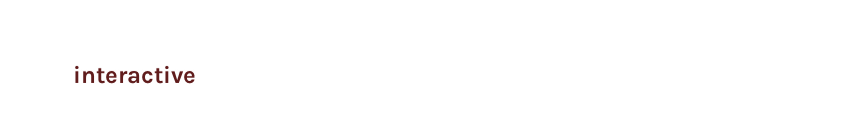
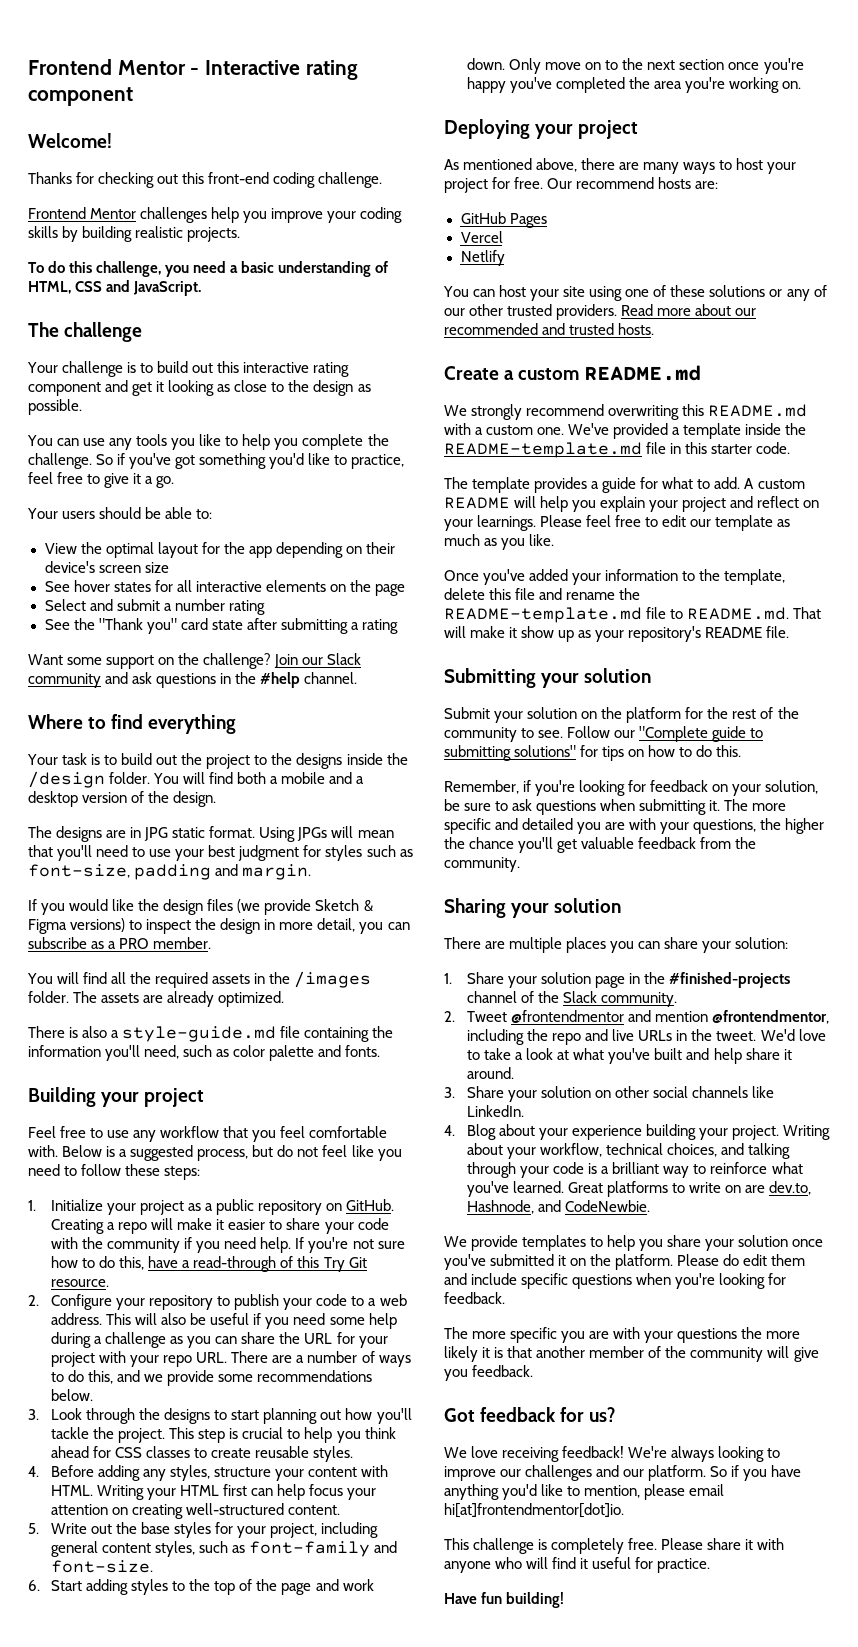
[72,64,196,84] interactive -> [28,59,358,80] [28,87,133,106] [28,133,112,148] [28,172,383,188] [28,207,403,223] [28,226,241,242] [28,261,389,277] [28,280,202,296] [28,322,143,342] [27,361,350,377] [28,380,371,396] [28,399,82,415] [27,434,389,450] [28,453,405,469] [28,472,175,488] [27,507,213,519] [44,542,395,558] [44,561,169,573] [44,580,405,596] [44,599,265,615] [44,618,398,634] [28,653,362,669] [28,672,358,688] [28,714,237,734] [27,753,408,769] [28,771,365,788] [28,791,217,807] [28,826,394,842] [28,845,413,861] [28,864,312,880] [28,899,373,915] [28,918,410,934] [28,937,212,949] [27,971,372,988] [28,991,285,1007] [28,1026,394,1042] [28,1045,381,1061] [28,1087,205,1107] [28,1126,388,1142] [28,1145,402,1161] [28,1164,201,1180] [28,1199,395,1215] [51,1218,389,1234] [51,1237,405,1253] [51,1256,367,1272] [51,1279,110,1287] [28,1294,407,1310] [51,1313,397,1329] [51,1332,388,1348] [51,1351,411,1367] [51,1370,373,1386] [51,1389,94,1401] [28,1408,412,1424] [51,1427,396,1443] [51,1446,354,1462] [28,1465,389,1481] [51,1484,377,1500] [51,1503,341,1519] [28,1522,379,1538] [51,1541,398,1557] [51,1560,154,1573] [28,1579,374,1595] [467,58,804,74] [467,77,802,93] [444,119,639,139] [444,158,797,174] [444,177,719,193] [460,212,547,228] [460,231,503,243] [460,250,505,266] [443,285,827,301] [444,304,757,320] [444,323,655,335] [444,365,702,381] [444,404,808,420] [444,423,807,439] [444,442,791,458] [444,477,805,493] [444,496,820,512] [444,515,791,531] [444,534,555,550] [444,569,786,585] [444,588,641,600] [444,607,822,623] [444,626,790,642] [444,668,652,688] [444,707,799,723] [444,726,764,742] [444,745,742,761] [444,780,819,796] [444,799,787,815] [444,818,825,834] [444,837,757,853] [444,857,520,872] [444,898,622,918] [444,937,789,953] [444,972,791,988] [467,991,678,1007] [444,1010,830,1024] [467,1029,826,1045] [467,1048,792,1064] [467,1067,515,1079] [444,1086,775,1102] [467,1105,525,1117] [444,1124,831,1140] [467,1143,791,1159] [467,1162,803,1178] [467,1181,812,1197] [467,1200,651,1214] [444,1235,824,1251] [444,1254,806,1270] [444,1273,787,1289] [444,1292,505,1304] [444,1327,801,1343] [444,1346,819,1362] [444,1365,534,1381] [444,1407,616,1422] [444,1446,781,1462] [444,1465,802,1481] [444,1484,725,1500] [444,1503,624,1518] [444,1538,785,1554] [444,1557,711,1573] [444,1592,565,1608] Frontend Mentor - Interactive rating component // Welcome! // Thanks for checking out this front-end coding challenge. // Frontend Mentor challenges help you improve your coding skills by building realistic projects. // To do this challenge, you need a basic understanding of HTML, CSS and JavaScript. // The challenge // Your challenge is to build out this interactive rating component and get it looking as close to the design as possible. // You can use any tools you like to help you complete the challenge. So if you've got something you'd like to practice, feel free to give it a go. // Your users should be able to: // View the optimal layout for the app depending on their device's screen size // See hover states for all interactive elements on the page // Select and submit a number rating // See the "Thank you" card state after submitting a rating // Want some support on the challenge? Join our Slack community and ask questions in the #help channel. // Where to find everything // Your task is to build out the project to the designs inside the /design folder. You will find both a mobile and a desktop version of the design. // The designs are in JPG static format. Using JPGs will mean that you'll need to use your best judgment for styles such as font-size, padding and margin. // If you would like the design files (we provide Sketch & Figma versions) to inspect the design in more detail, you can subscribe as a PRO member. // You will find all the required assets in the /images folder. The assets are already optimized. // There is also a style-guide.md file containing the information you'll need, such as color palette and fonts. // Building your project // Feel free to use any workflow that you feel comfortable with. Below is a suggested process, but do not feel like you need to follow these steps: // 1. Initialize your project as a public repository on GitHub. Creating a repo will make it easier to share your code with the community if you need help. If you're not sure how to do this, have a read-through of this Try Git resource. // 2. Configure your repository to publish your code to a web address. This will also be useful if you need some help during a challenge as you can share the URL for your project with your repo URL. There are a number of ways to do this, and we provide some recommendations below. // 3. Look through the designs to start planning out how you'll tackle the project. This step is crucial to help you think ahead for CSS classes to create reusable styles. // 4. Before adding any styles, structure your content with HTML. Writing your HTML first can help focus your attention on creating well-structured content. // 5. Write out the base styles for your project, including general content styles, such as font-family and font-size. // 6. Start adding styles to the top of the page and work down. Only move on to the next section once you're happy you've completed the area you're working on. // Deploying your project // As mentioned above, there are many ways to host your project for free. Our recommend hosts are: // GitHub Pages // Vercel // Netlify // You can host your site using one of these solutions or any of our other trusted providers. Read more about our recommended and trusted hosts. // Create a custom README.md // We strongly recommend overwriting this README.md with a custom one. We've provided a template inside the README-template.md file in this starter code. // The template provides a guide for what to add. A custom README will help you explain your project and reflect on your learnings. Please feel free to edit our template as much as you like. // Once you've added your information to the template, delete this file and rename the README-template.md file to README.md. That will make it show up as your repository's README file. // Submitting your solution // Submit your solution on the platform for the rest of the community to see. Follow our "Complete guide to submitting solutions" for tips on how to do this. // Remember, if you're looking for feedback on your solution, be sure to ask questions when submitting it. The more specific and detailed you are with your questions, the higher the chance you'll get valuable feedback from the community. // Sharing your solution // There are multiple places you can share your solution: // 1. Share your solution page in the #finished-projects channel of the Slack community. // 2. Tweet @frontendmentor and mention @frontendmentor, including the repo and live URLs in the tweet. We'd love to take a look at what you've built and help share it around. // 3. Share your solution on other social channels like LinkedIn. // 4. Blog about your experience building your project. Writing about your workflow, technical choices, and talking through your code is a brilliant way to reinforce what you've learned. Great platforms to write on are dev.to, Hashnode, and CodeNewbie. // We provide templates to help you share your solution once you've submitted it on the platform. Please do edit them and include specific questions when you're looking for feedback. // The more specific you are with your questions the more likely it is that another member of the community will give you feedback. // Got feedback for us? // We love receiving feedback! We're always looking to improve our challenges and our platform. So if you have anything you'd like to mention, please email hi[at]frontendmentor[dot]io. // This challenge is completely free. Please share it with anyone who will find it useful for practice. // Have fun building!

